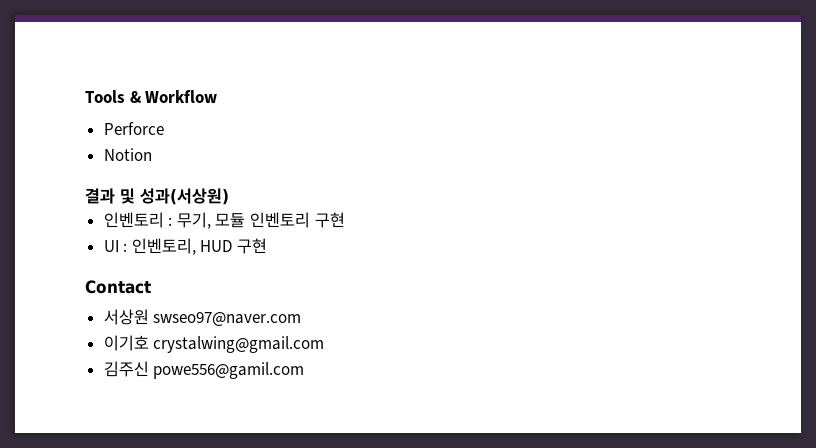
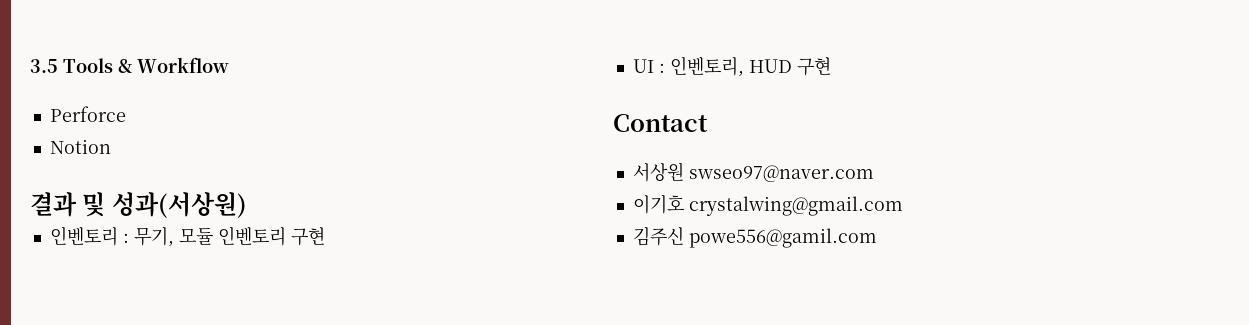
(85, 96) none -> [30,59,58,73] 3.5

